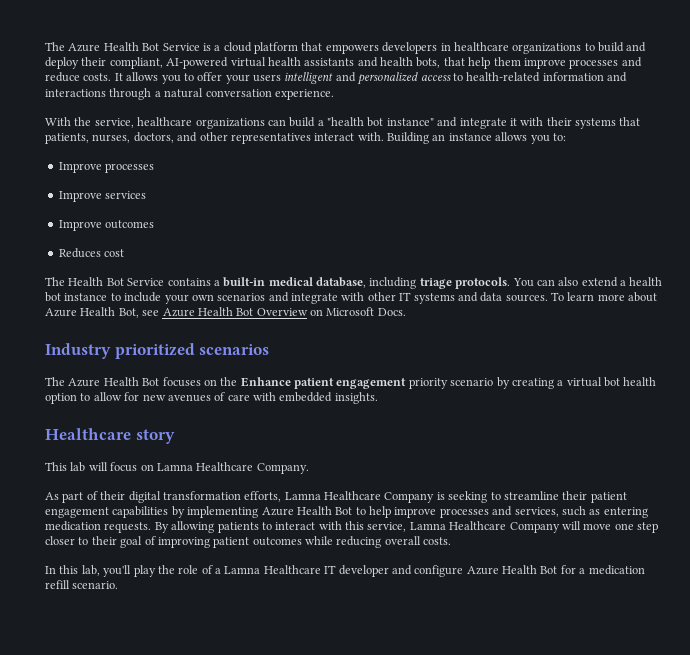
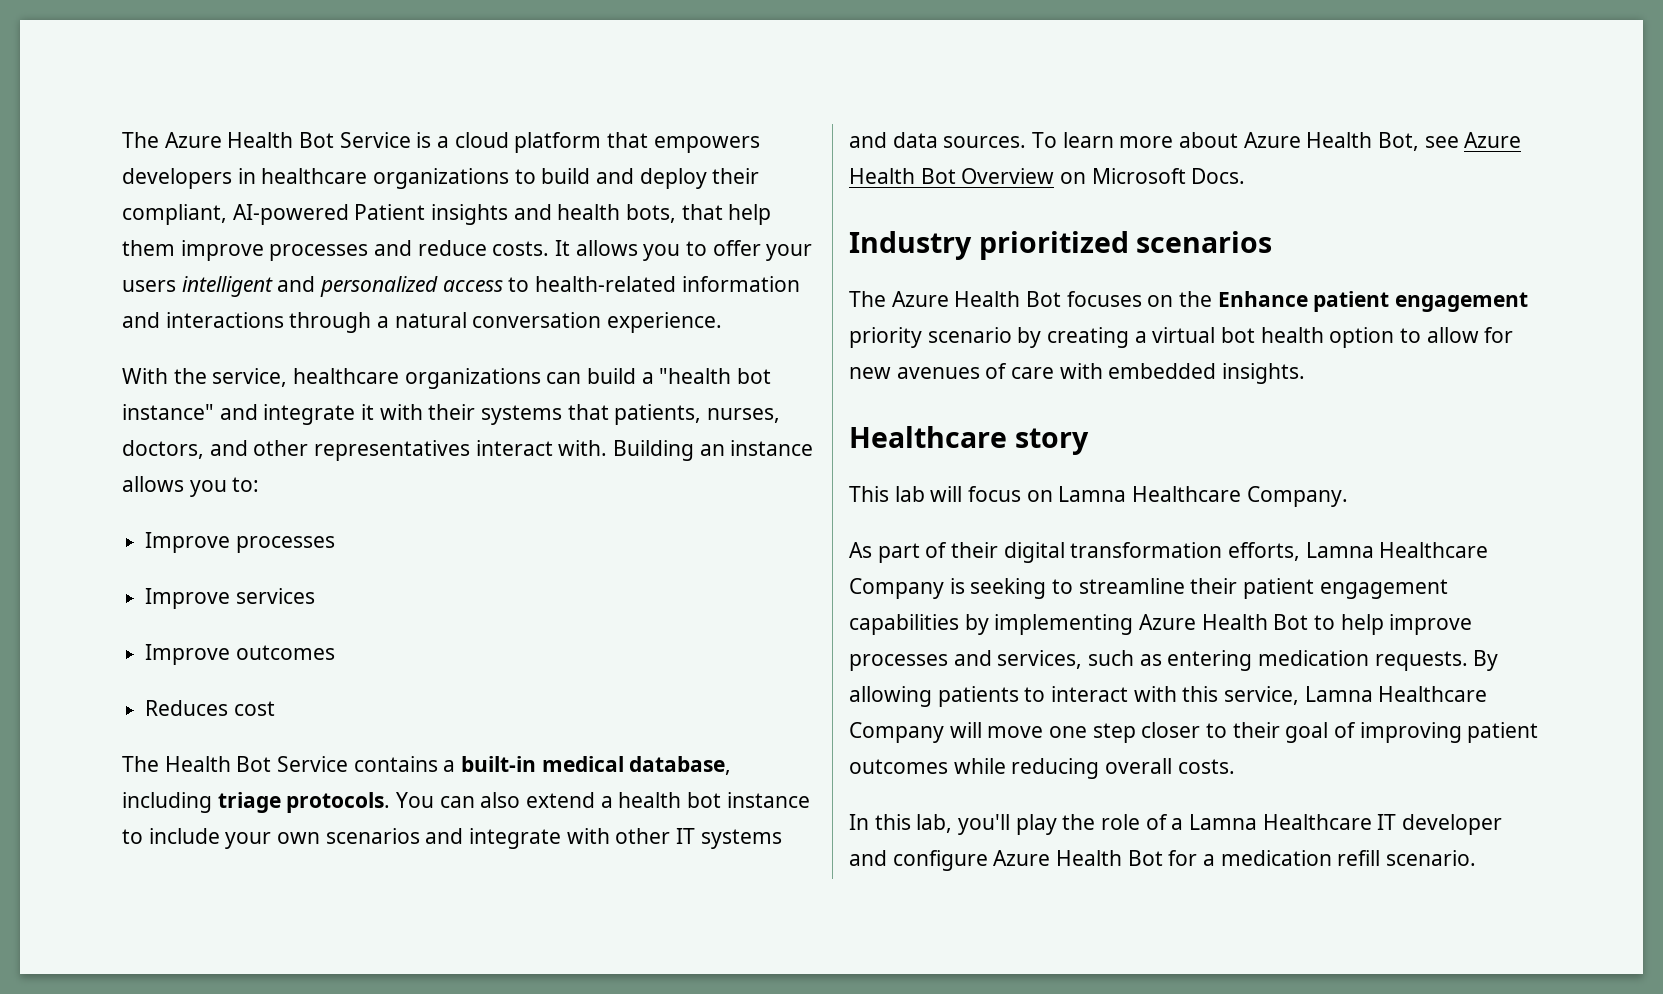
[230,57,355,67] virtual health assistants -> [354,204,509,225] Patient insights

